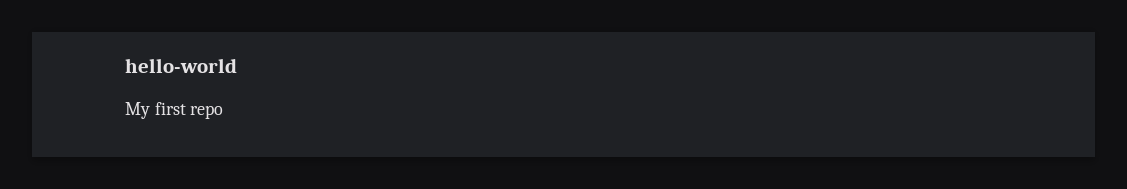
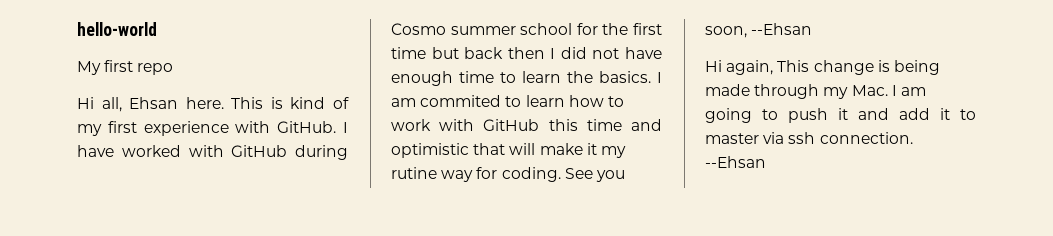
(224, 112) none -> [77,97,349,112] [77,121,349,136] [77,145,348,160] [391,23,662,35] [391,47,662,59] [391,71,662,86] [391,95,624,107] [391,119,662,131] [391,143,626,158] [391,167,625,182] [705,23,813,38] [705,60,940,75] [705,84,926,99] [705,108,976,123] [705,132,913,144] [705,156,766,168] // Hi all, Ehsan here. This is kind of my first experience with GitHub. I have worked with GitHub during Cosmo summer school for the first time but back then I did not have enough time to learn the basics. I am commited to learn how to work with GitHub this time and optimistic that will make it my rutine way for coding. See you soon, --Ehsan // Hi again, This change is being made through my Mac. I am going to push it and add it to master via ssh connection. --Ehsan

